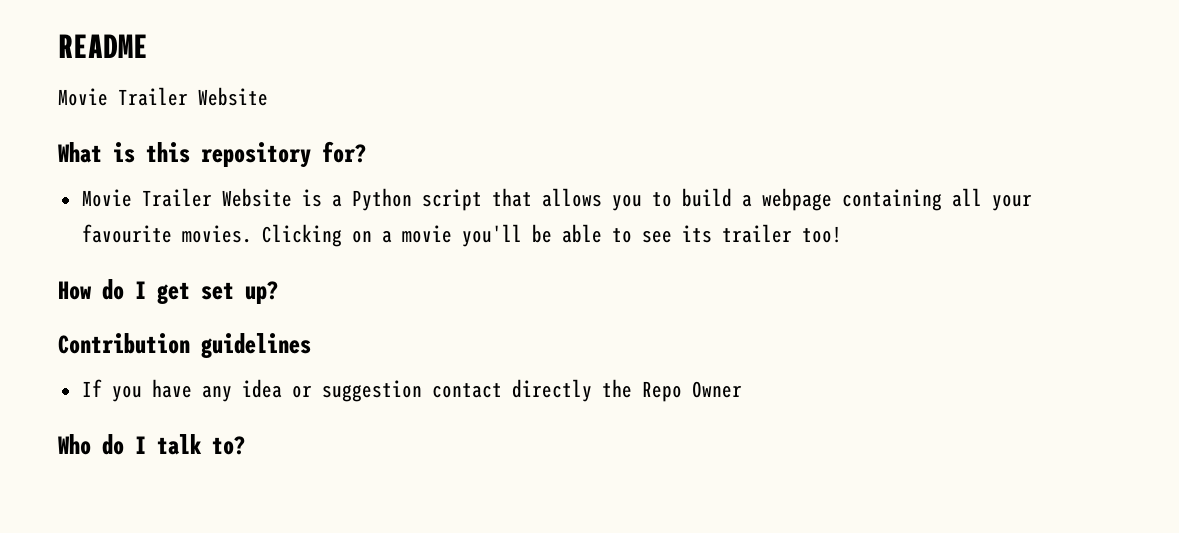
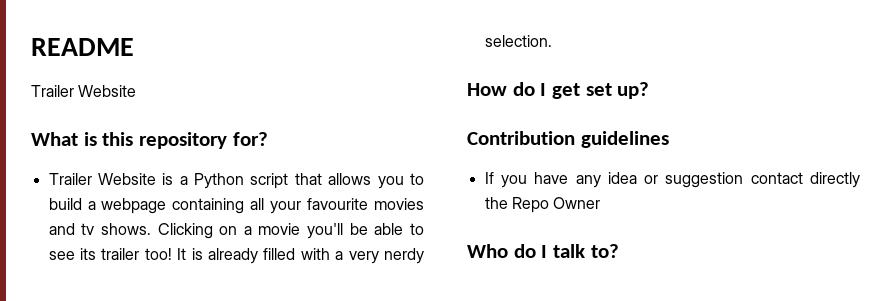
[58,88,108,106] Movie -> (134, 47) none
[81,189,132,207] Movie -> (268, 139) none
[181,225,252,243] movies. -> [374,198,424,210] [48,223,151,235] movies and tv shows.
(842, 234) none -> [177,248,424,264] [484,35,552,47] It is already filled with a very nerdy selection.

